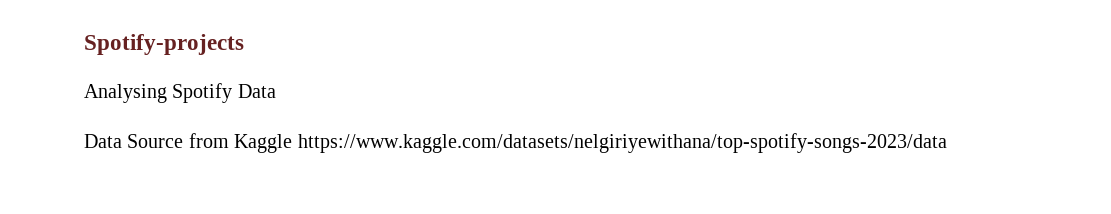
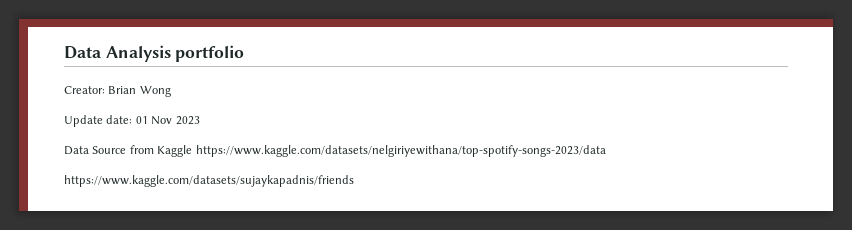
[84,34,244,55] [84,83,276,103] Spotify-projects // Analysing Spotify Data -> [64,45,245,62] [64,86,171,97] [64,115,200,127] Data Analysis portfolio // Creator: Brian Wong // Update date: 01 Nov 2023
(947, 143) none -> [64,175,354,187] // https://www.kaggle.com/datasets/sujaykapadnis/friends

